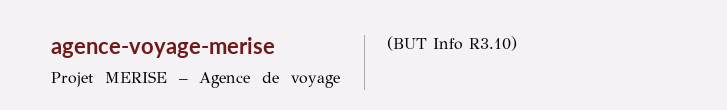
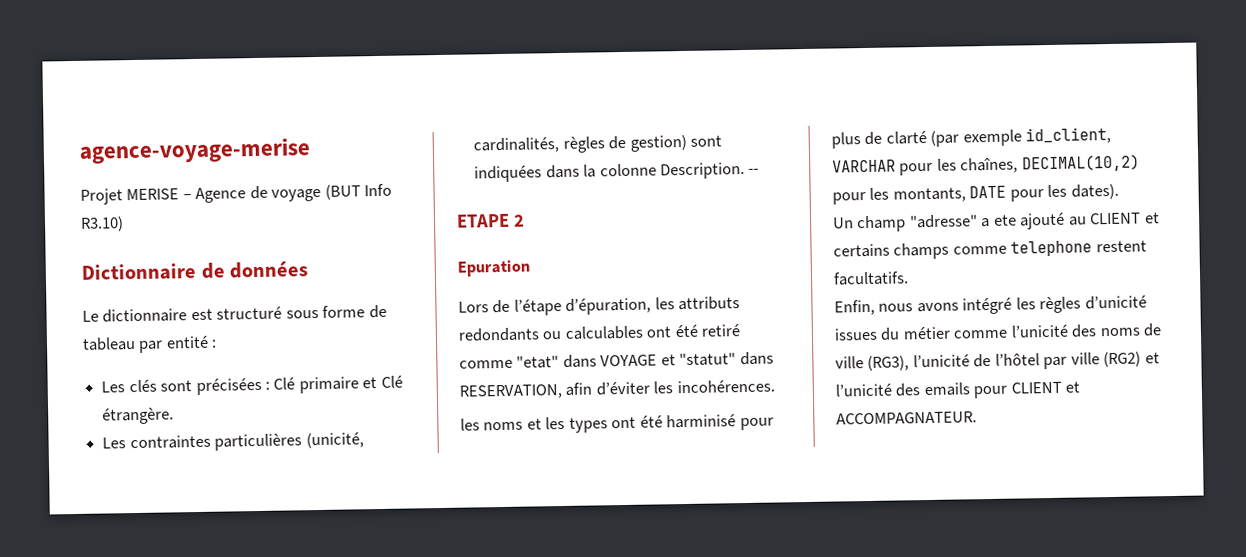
(517, 43) none -> [81,261,309,281] [82,304,387,323] [82,335,218,353] [101,375,403,396] [102,407,175,425] [102,432,364,451] [473,134,722,154] [474,161,760,183] [456,213,525,228] [457,259,530,277] [458,296,741,316] [458,324,741,342] [459,351,774,369] [459,379,775,400] [460,414,774,433] [831,126,1112,149] [832,154,1140,176] [832,183,1119,205] [833,212,1160,233] [833,240,1147,260] [833,271,909,286] [834,295,1147,316] [834,323,1163,341] [835,351,1160,372] [835,381,1081,399] [836,411,977,425] // Dictionnaire de données // Le dictionnaire est structuré sous forme de tableau par entité : // Les clés sont précisées : Clé primaire et Clé étrangère. // Les contraintes particulières (unicité, cardinalités, règles de gestion) sont indiquées dans la colonne Description. -- // ETAPE 2 // Epuration // Lors de l’étape d’épuration, les attributs redondants ou calculables ont été retiré comme "etat" dans VOYAGE et "statut" dans RESERVATION, afin d’éviter les incohérences. // les noms et les types ont été harminisé pour plus de clarté (par exemple id_client, VARCHAR pour les chaînes, DECIMAL(10,2) pour les montants, DATE pour les dates). // Un champ "adresse" a ete ajouté au CLIENT et certains champs comme telephone restent facultatifs. // Enfin, nous avons intégré les règles d’unicité issues du métier comme l’unicité des noms de ville (RG3), l’unicité de l’hôtel par ville (RG2) et l’unicité des emails pour CLIENT et ACCOMPAGNATEUR.

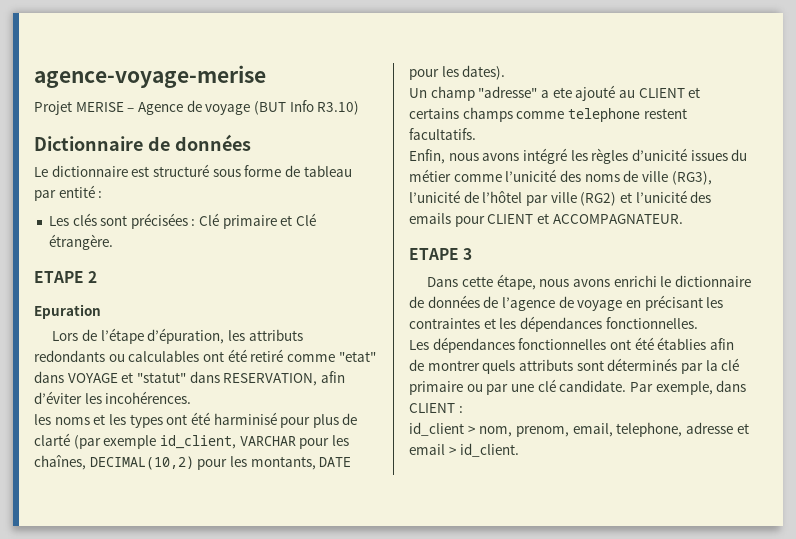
[102,432,364,451] [473,134,722,154] [474,161,760,183] // Les contraintes particulières (unicité, cardinalités, règles de gestion) sont indiquées dans la colonne Description. -- -> (113, 242) none
(977, 418) none -> [409,248,473,260] [427,274,751,290] [409,295,724,311] [409,316,698,332] [409,337,734,353] [409,358,740,374] [409,379,747,395] [409,403,463,413] [409,422,749,437] [409,443,520,457] // ETAPE 3 // Dans cette étape, nous avons enrichi le dictionnaire de données de l’agence de voyage en précisant les contraintes et les dépendances fonctionnelles. // Les dépendances fonctionnelles ont été établies afin de montrer quels attributs sont déterminés par la clé primaire ou par une clé candidate. Par exemple, dans CLIENT : // id_client > nom, prenom, email, telephone, adresse et email > id_client.

